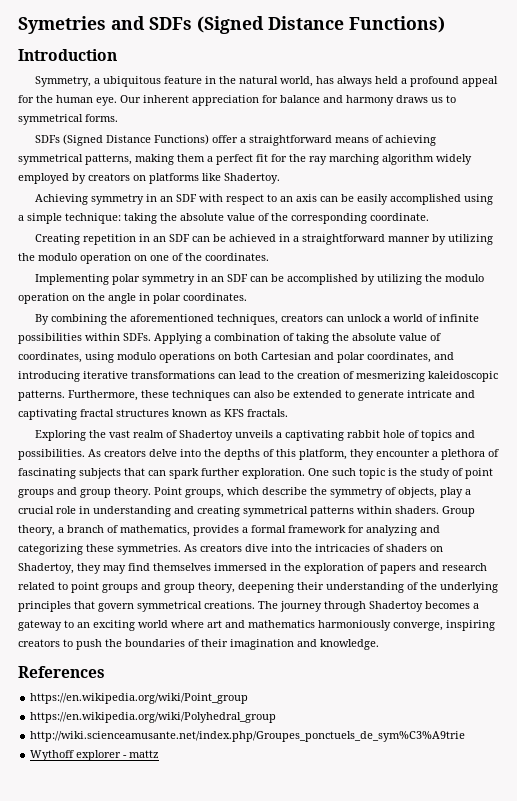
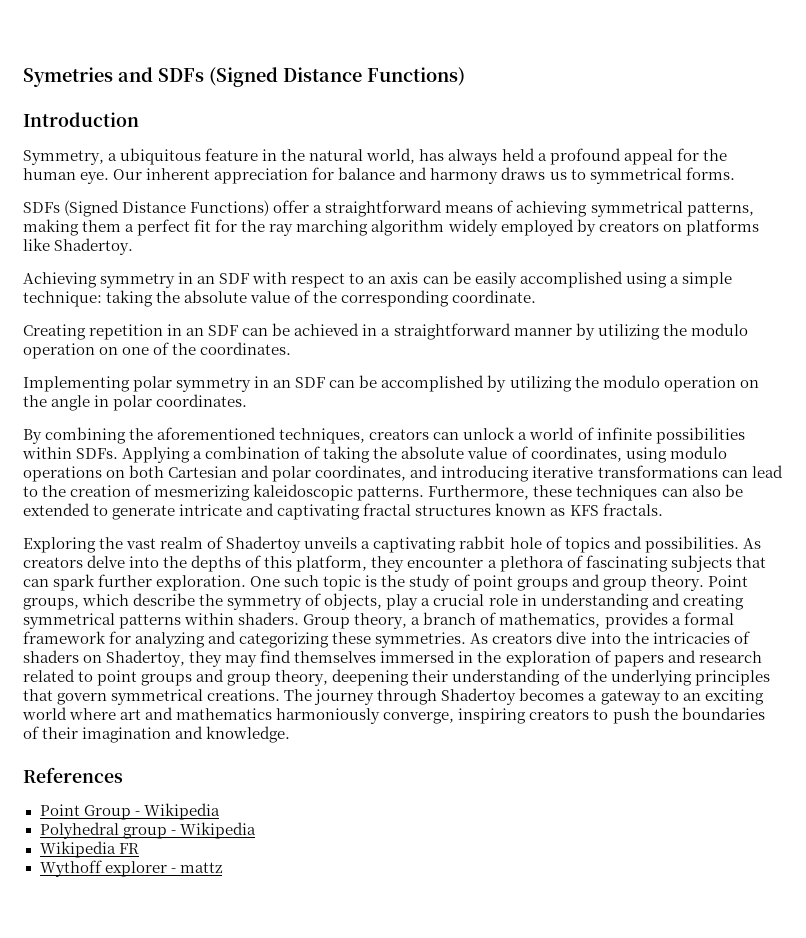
[30,693,249,704] [30,712,277,723] [30,731,466,742] https://en.wikipedia.org/wiki/Point_group // https://en.wikipedia.org/wiki/Polyhedral_group // http://wiki.scienceamusante.net/index.php/Groupes_ponctuels_de_sym%C3%A9trie -> [39,803,220,820] [39,822,256,839] [39,841,139,858] Point Group - Wikipedia // Polyhedral group - Wikipedia // Wikipedia FR

